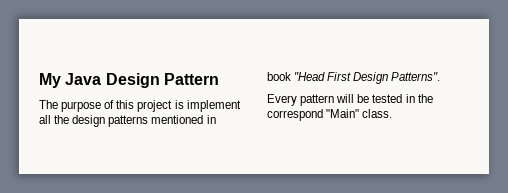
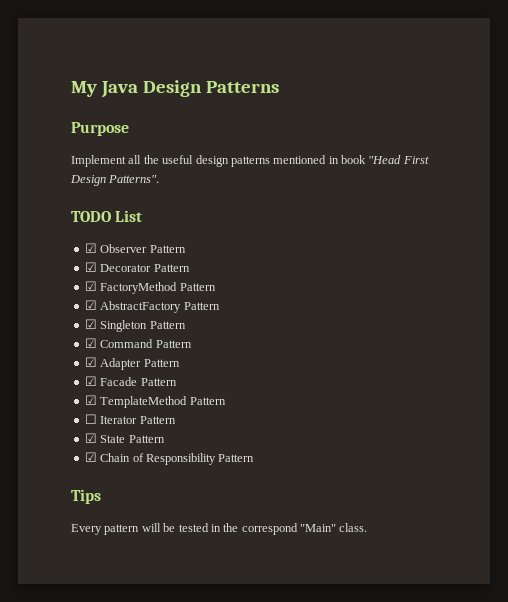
[163,73,219,85] [39,100,241,112] Pattern // The purpose of this project is implement -> [205,81,279,93] [71,122,129,136] [71,155,126,167] Patterns // Purpose // Implement
(70, 119) none -> [162,155,194,164] useful
(441, 76) none -> [71,210,143,222] [84,243,186,253] [84,262,190,272] [84,281,216,294] [84,300,220,313] [84,319,186,332] [84,338,192,348] [84,357,180,370] [84,376,177,386] [84,395,226,408] [84,414,176,424] [84,433,165,443] [84,452,255,465] [71,489,101,504] // TODO List // ☑ Observer Pattern // ☑ Decorator Pattern // ☑ FactoryMethod Pattern // ☑ AbstractFactory Pattern // ☑ Singleton Pattern // ☑ Command Pattern // ☑ Adapter Pattern // ☑ Facade Pattern // ☑ TemplateMethod Pattern // ☐ Iterator Pattern // ☑ State Pattern // ☑ Chain of Responsibility Pattern // Tips

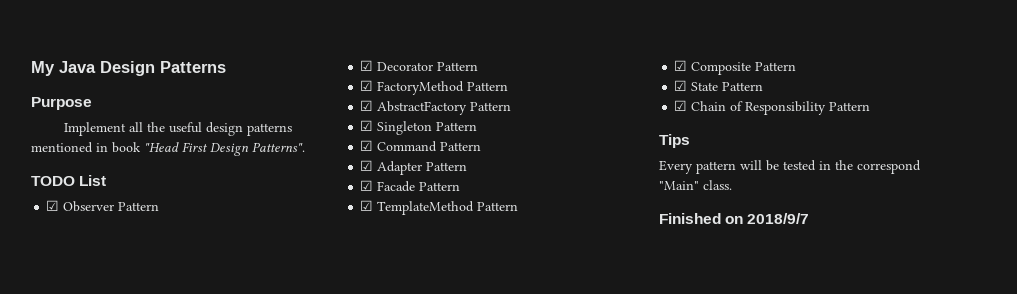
[84,414,138,424] ☐ Iterator -> [674,60,752,75] ☑ Composite
(368, 527) none -> [659,213,810,224] // Finished on 2018/9/7

